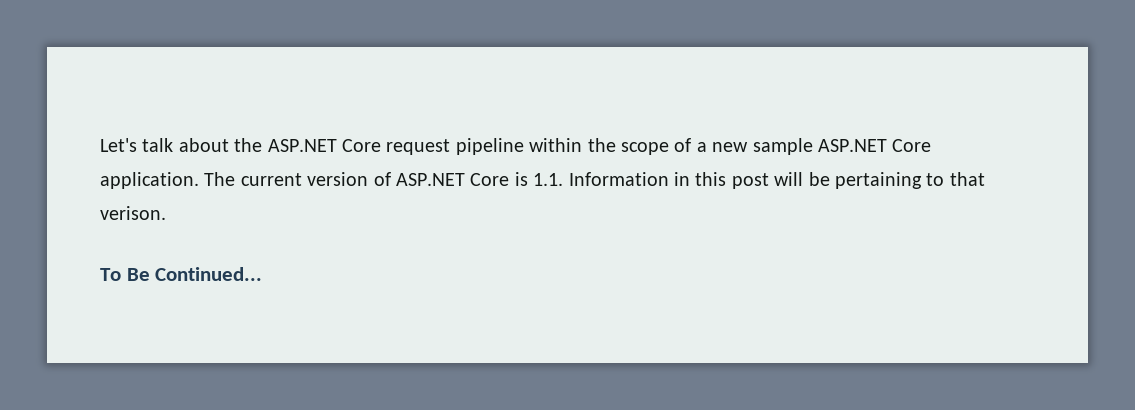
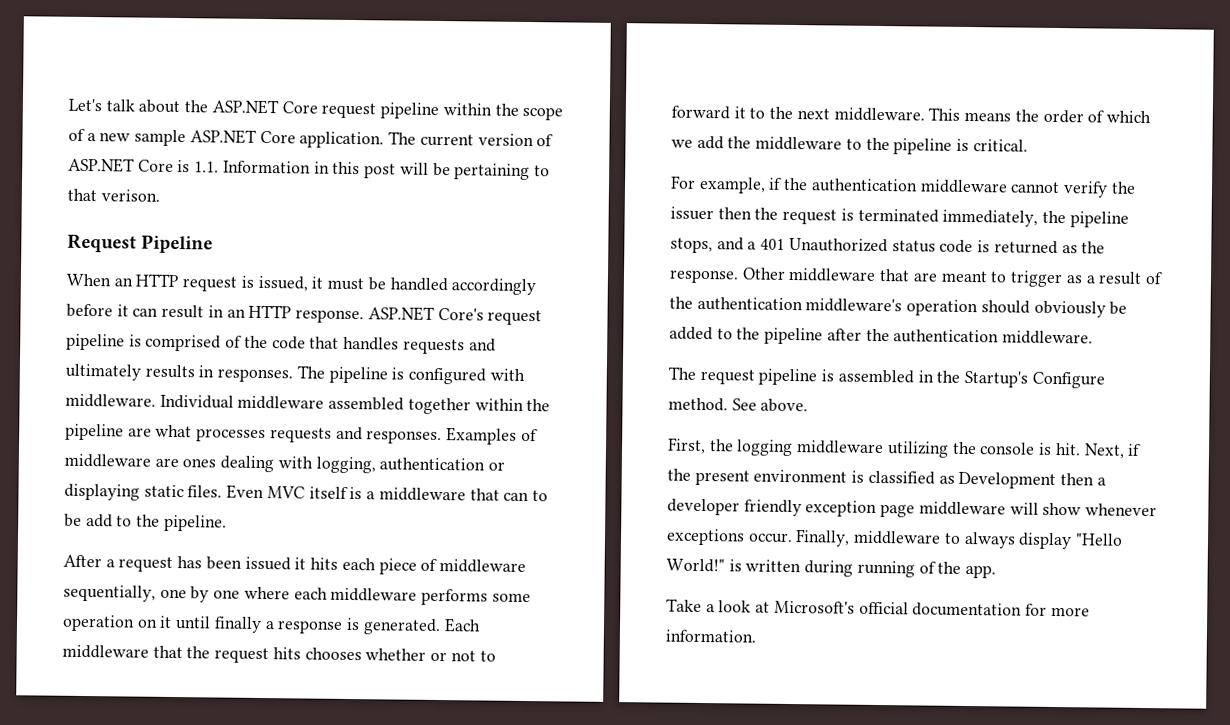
[100,267,263,281] To Be Continued... -> [67,233,214,254] [66,273,537,296] [66,303,543,326] [66,333,496,355] [65,363,525,385] [65,393,551,415] [65,423,538,445] [64,453,506,474] [64,483,548,502] [64,513,227,532] [63,554,526,575] [63,584,531,606] [62,614,481,636] [62,644,496,664] [671,105,1151,124] [671,135,1028,155] [670,175,1136,198] [670,206,1129,228] [670,237,1106,255] [669,267,1163,288] [669,296,1128,318] [669,326,1094,345] [668,366,1105,389] [668,397,809,413] [667,437,1142,459] [667,468,1106,490] [667,498,1158,518] [666,528,1124,550] [666,558,997,579] [666,598,1090,617] [665,629,756,643] Request Pipeline // When an HTTP request is issued, it must be handled accordingly before it can result in an HTTP response. ASP.NET Core's request pipeline is comprised of the code that handles requests and ultimately results in responses. The pipeline is configured with middleware. Individual middleware assembled together within the pipeline are what processes requests and responses. Examples of middleware are ones dealing with logging, authentication or displaying static files. Even MVC itself is a middleware that can to be add to the pipeline. // After a request has been issued it hits each piece of middleware sequentially, one by one where each middleware performs some operation on it until finally a response is generated. Each middleware that the request hits chooses whether or not to forward it to the next middleware. This means the order of which we add the middleware to the pipeline is critical. // For example, if the authentication middleware cannot verify the issuer then the request is terminated immediately, the pipeline stops, and a 401 Unauthorized status code is returned as the response. Other middleware that are meant to trigger as a result of the authentication middleware's operation should obviously be added to the pipeline after the authentication middleware. // The request pipeline is assembled in the Startup's Configure method. See above. // First, the logging middleware utilizing the console is hit. Next, if the present environment is classified as Development then a developer friendly exception page middleware will show whenever exceptions occur. Finally, middleware to always display "Hello World!" is written during running of the app. // Take a look at Microsoft's official documentation for more information.

